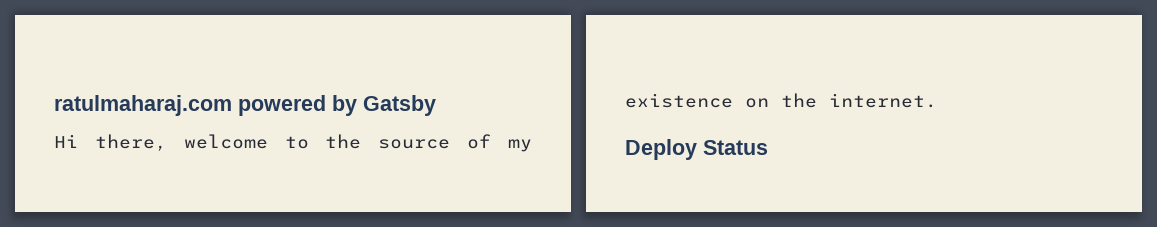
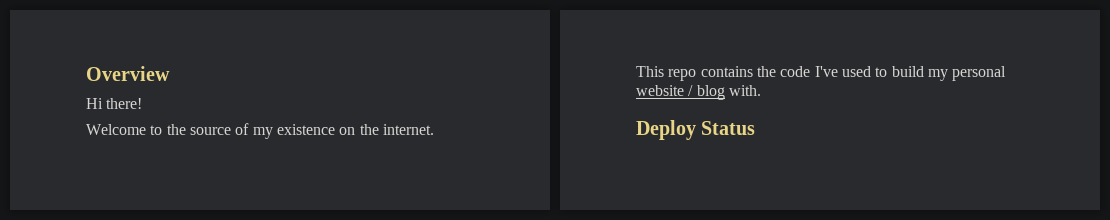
[54,95,436,116] ratulmaharaj.com powered by Gatsby -> [86,66,170,81] Overview
[94,134,268,151] there, welcome -> [106,98,143,109] [86,124,146,135] there! // Welcome
(937, 100) none -> [636,66,1007,81] [636,85,761,100] // This repo contains the code I've used to build my personal website / blog with.

